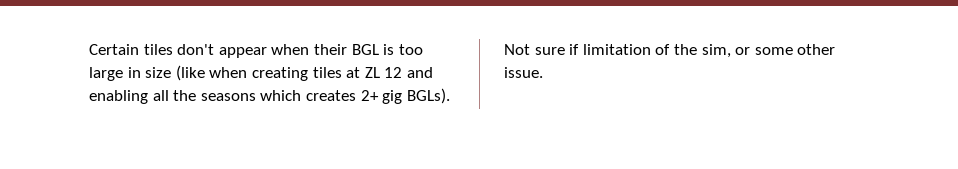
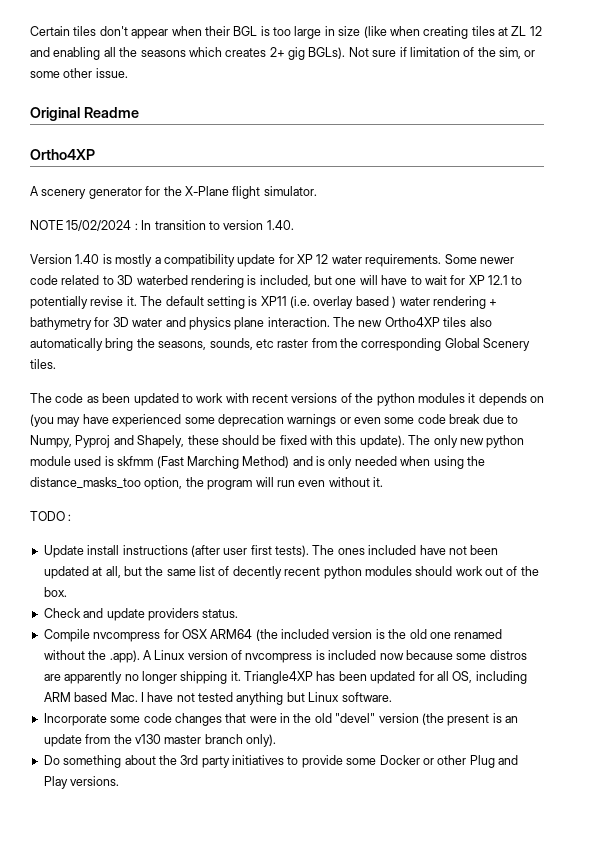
(543, 72) none -> [30,107,139,121] [30,149,95,160] [30,186,317,199] [30,220,294,231] [30,254,514,267] [30,275,523,288] [30,296,498,309] [30,317,492,330] [30,338,531,351] [30,359,56,369] [30,393,544,406] [30,414,518,427] [30,435,525,448] [30,456,485,469] [30,477,383,490] [30,511,72,521] [43,545,499,558] [43,566,539,579] [43,587,67,597] [43,608,239,621] [43,629,503,642] [43,650,527,663] [43,671,527,684] [43,692,392,705] [43,713,518,726] [43,734,276,747] [43,755,518,768] [43,776,120,789] // Original Readme // Ortho4XP // A scenery generator for the X-Plane flight simulator. // NOTE 15/02/2024 : In transition to version 1.40. // Version 1.40 is mostly a compatibility update for XP 12 water requirements. Some newer code related to 3D waterbed rendering is included, but one will have to wait for XP 12.1 to potentially revise it. The default setting is XP11 (i.e. overlay based ) water rendering + bathymetry for 3D water and physics plane interaction. The new Ortho4XP tiles also automatically bring the seasons, sounds, etc raster from the corresponding Global Scenery tiles. // The code as been updated to work with recent versions of the python modules it depends on (you may have experienced some deprecation warnings or even some code break due to Numpy, Pyproj and Shapely, these should be fixed with this update). The only new python module used is skfmm (Fast Marching Method) and is only needed when using the distance_masks_too option, the program will run even without it. // TODO : // Update install instructions (after user first tests). The ones included have not been updated at all, but the same list of decently recent python modules should work out of the box. // Check and update providers status. // Compile nvcompress for OSX ARM64 (the included version is the old one renamed without the .app). A Linux version of nvcompress is included now because some distros are apparently no longer shipping it. Triangle4XP has been updated for all OS, including ARM based Mac. I have not tested anything but Linux software. // Incorporate some code changes that were in the old "devel" version (the present is an update from the v130 master branch only). // Do something about the 3rd party initiatives to provide some Docker or other Plug and Play versions.

